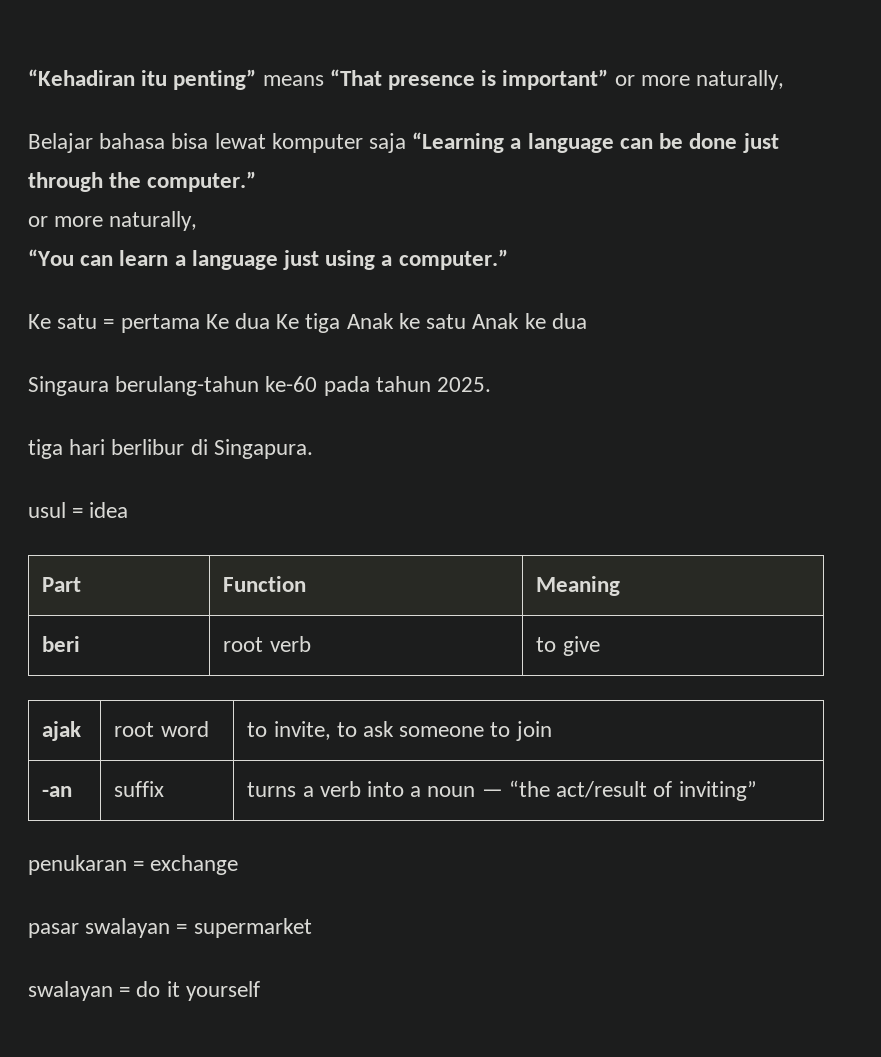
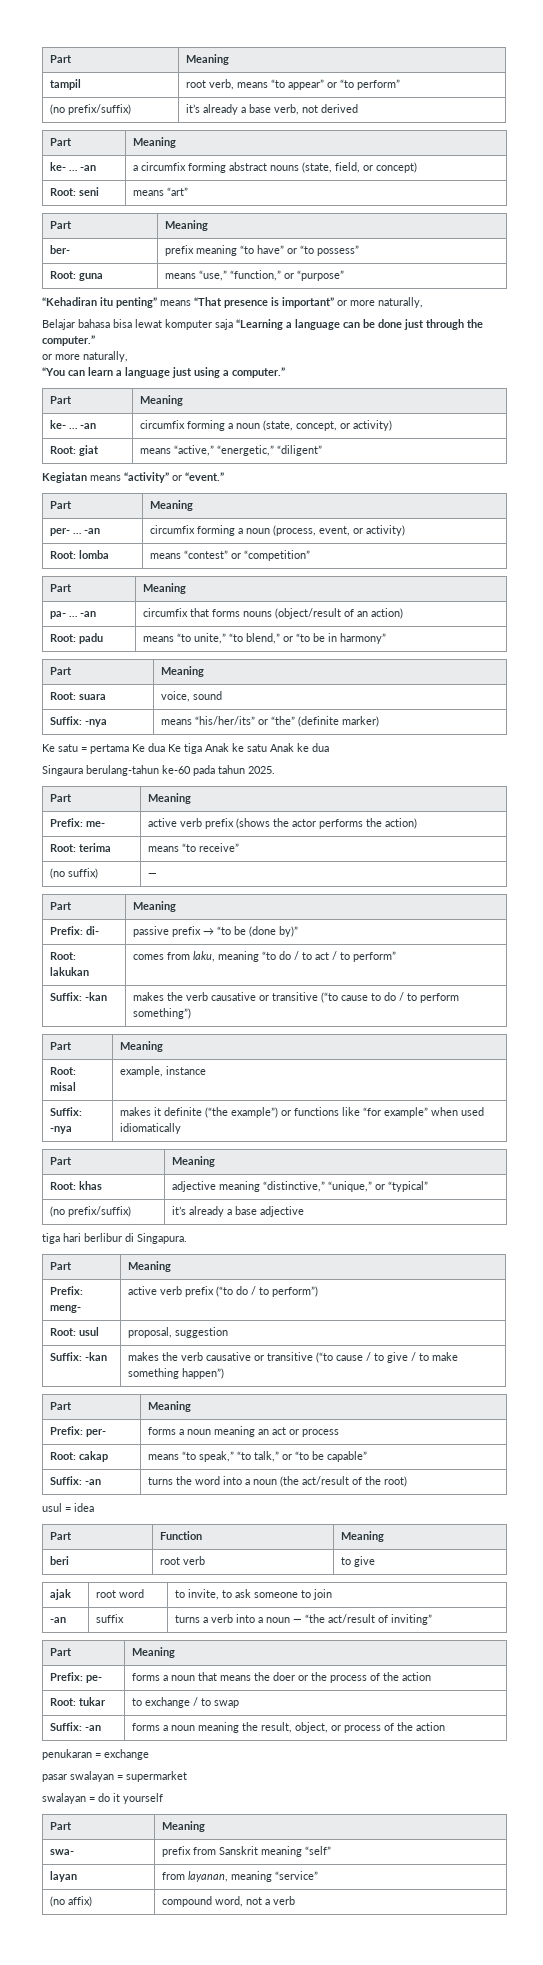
(28, 77) none -> [50,55,73,63] [186,54,230,65] [50,79,82,90] [186,79,401,90] [50,104,132,115] [186,104,359,115] [50,138,73,146] [133,137,177,148] [50,162,97,171] [133,162,418,173] [50,187,100,196] [133,187,189,196] [50,221,73,229] [165,220,209,231] [50,245,71,254] [165,245,360,256] [50,271,104,281] [165,270,345,281] Part | Meaning // tampil | root verb, means “to appear” or “to perform” // (no prefix/suffix) | it’s already a base verb, not derived // Part | Meaning // ke- … -an | a circumfix forming abstract nouns (state, field, or concept) // Root: seni | means “art” // Part | Meaning // ber- | prefix meaning “to have” or “to possess” // Root: guna | means “use,” “function,” or “purpose” //
(508, 259) none -> [50,396,73,404] [140,395,184,406] [50,420,97,429] [140,420,393,431] [50,445,100,456] [140,445,323,456] [42,472,224,483] [50,501,73,509] [150,500,194,511] [50,528,101,536] [150,525,406,536] [50,550,110,559] [150,550,311,561] [50,584,73,592] [143,583,187,594] [50,611,97,619] [143,608,404,619] [50,633,104,644] [143,633,387,644] [50,667,73,675] [161,666,205,677] [50,692,107,700] [161,691,223,702] [50,716,108,727] [161,716,380,727] // Part | Meaning // ke- … -an | circumfix forming a noun (state, concept, or activity) // Root: giat | means “active,” “energetic,” “diligent” // Kegiatan means “activity” or “event.” // Part | Meaning // per- … -an | circumfix forming a noun (process, event, or activity) // Root: lomba | means “contest” or “competition” // Part | Meaning // pa- … -an | circumfix that forms nouns (object/result of an action) // Root: padu | means “to unite,” “to blend,” or “to be in harmony” // Part | Meaning // Root: suara | voice, sound // Suffix: -nya | means “his/her/its” or “the” (definite marker)
(492, 384) none -> [50,794,73,802] [148,793,192,804] [50,818,106,827] [148,818,418,829] [50,843,112,852] [148,843,240,852] [50,868,99,879] [148,873,158,877] [50,902,73,910] [133,901,177,912] [50,926,100,935] [133,926,299,937] [50,952,77,960] [50,967,90,976] [133,951,397,962] [50,992,108,1001] [133,992,460,1003] [133,1008,192,1019] [50,1042,73,1050] [120,1041,164,1052] [50,1067,77,1075] [50,1082,77,1091] [120,1066,207,1077] [50,1107,83,1116] [50,1126,73,1134] [120,1107,485,1118] [120,1123,182,1134] [50,1157,73,1165] [172,1156,216,1167] [50,1181,103,1190] [172,1181,429,1192] [50,1206,132,1217] [172,1206,305,1217] // Part | Meaning // Prefix: me- | active verb prefix (shows the actor performs the action) // Root: terima | means “to receive” // (no suffix) | — // Part | Meaning // Prefix: di- | passive prefix → “to be (done by)” // Root: lakukan | comes from laku, meaning “to do / to act / to perform” // Suffix: -kan | makes the verb causative or transitive (“to cause to do / to perform something”) // Part | Meaning // Root: misal | example, instance // Suffix: -nya | makes it definite (“the example”) or functions like “for example” when used idiomatically // Part | Meaning // Root: khas | adjective meaning “distinctive,” “unique,” or “typical” // (no prefix/suffix) | it’s already a base adjective
(313, 449) none -> [50,1262,73,1270] [128,1261,172,1272] [50,1286,84,1295] [50,1305,82,1313] [128,1286,319,1297] [50,1327,100,1336] [128,1327,229,1338] [50,1352,108,1361] [128,1352,459,1363] [128,1368,225,1379] [50,1402,73,1410] [148,1401,192,1412] [50,1426,107,1437] [148,1426,340,1437] [50,1451,109,1462] [148,1451,368,1462] [50,1476,102,1485] [148,1476,408,1487] // Part | Meaning // Prefix: meng- | active verb prefix (“to do / to perform”) // Root: usul | proposal, suggestion // Suffix: -kan | makes the verb causative or transitive (“to cause / to give / to make something happen”) // Part | Meaning // Prefix: per- | forms a noun meaning an act or process // Root: cakap | means “to speak,” “to talk,” or “to be capable” // Suffix: -an | turns the word into a noun (the act/result of the root)
(757, 791) none -> [50,1648,73,1656] [132,1647,176,1658] [50,1672,103,1683] [132,1672,432,1683] [50,1697,107,1706] [132,1697,240,1708] [50,1722,102,1731] [132,1722,446,1733] // Part | Meaning // Prefix: pe- | forms a noun that means the doer or the process of the action // Root: tukar | to exchange / to swap // Suffix: -an | forms a noun meaning the result, object, or process of the action
(260, 991) none -> [50,1822,73,1830] [162,1821,206,1832] [50,1849,75,1855] [162,1846,332,1857] [50,1871,78,1882] [162,1871,319,1882] [50,1896,93,1907] [162,1896,296,1907] // Part | Meaning // swa- | prefix from Sanskrit meaning “self” // layan | from layanan, meaning “service” // (no affix) | compound word, not a verb

